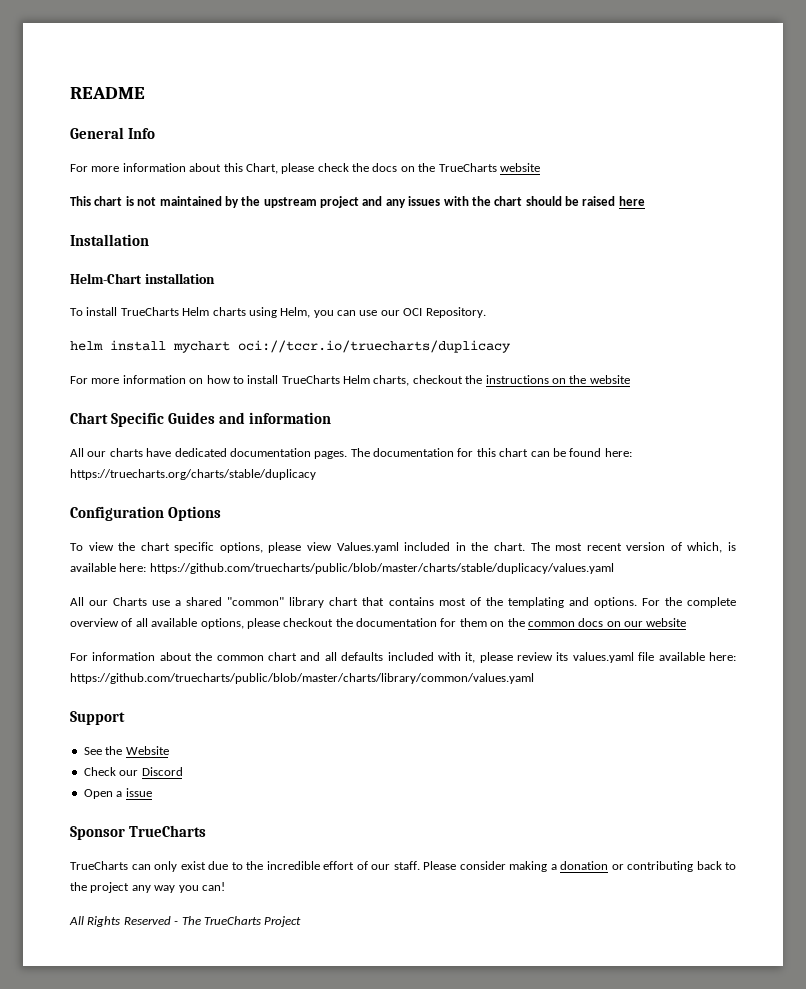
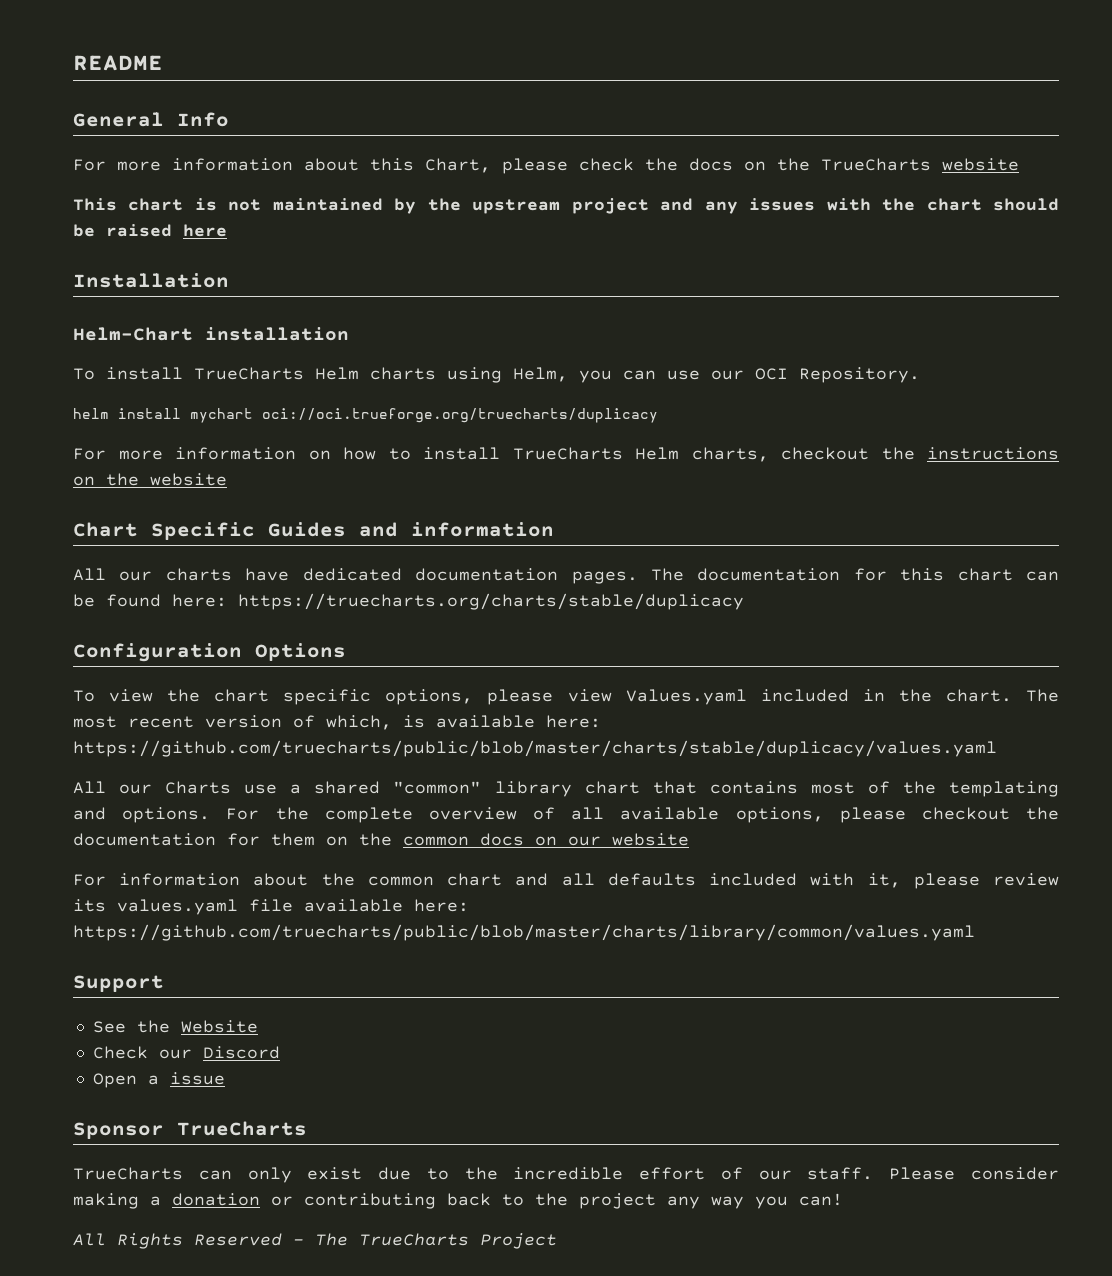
[238,340,511,353] oci://tccr.io/truecharts/duplicacy -> [262,408,658,423] oci://oci.trueforge.org/truecharts/duplicacy

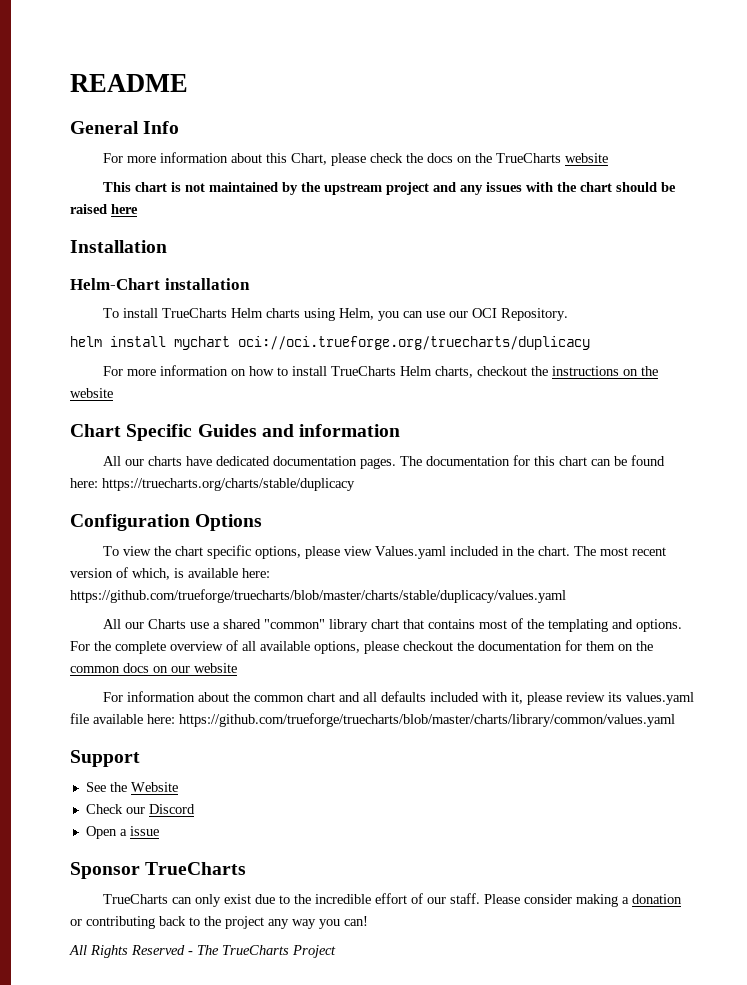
[73,740,997,757] https://github.com/truecharts/public/blob/master/charts/stable/duplicacy/values.yaml -> [70,589,566,603] https://github.com/trueforge/truecharts/blob/master/charts/stable/duplicacy/values.yaml
[73,924,975,941] https://github.com/truecharts/public/blob/master/charts/library/common/values.yaml -> [179,713,675,727] https://github.com/trueforge/truecharts/blob/master/charts/library/common/values.yaml

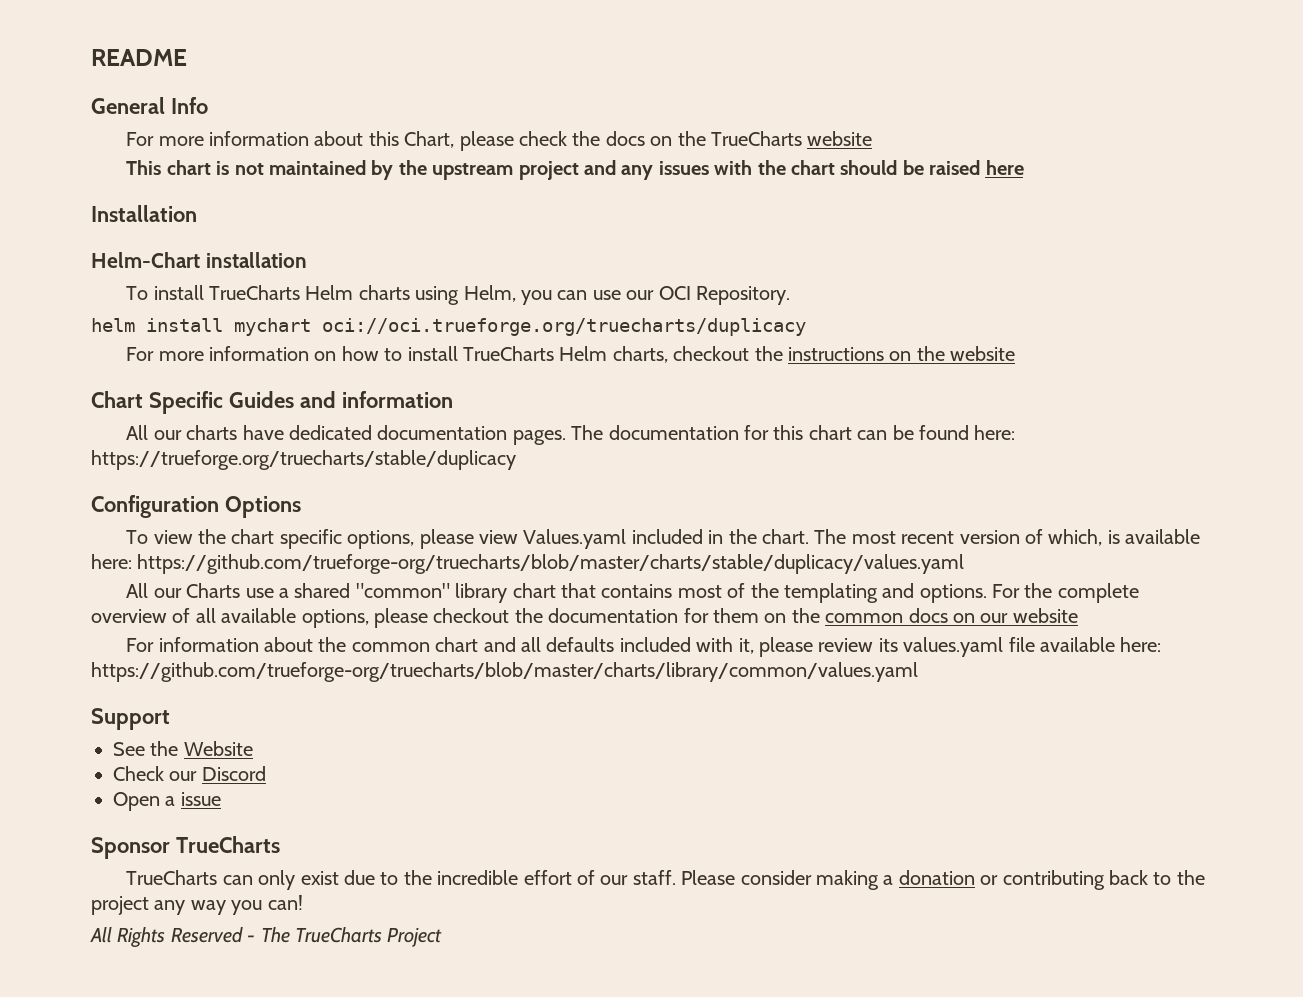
[102,478,355,491] https://truecharts.org/charts/stable/duplicacy -> [91,450,516,470] https://trueforge.org/truecharts/stable/duplicacy
[70,589,566,603] https://github.com/trueforge/truecharts/blob/master/charts/stable/duplicacy/values.yaml -> [137,554,965,574] https://github.com/trueforge-org/truecharts/blob/master/charts/stable/duplicacy/values.yaml
[179,713,675,727] https://github.com/trueforge/truecharts/blob/master/charts/library/common/values.yaml -> [91,662,918,682] https://github.com/trueforge-org/truecharts/blob/master/charts/library/common/values.yaml

